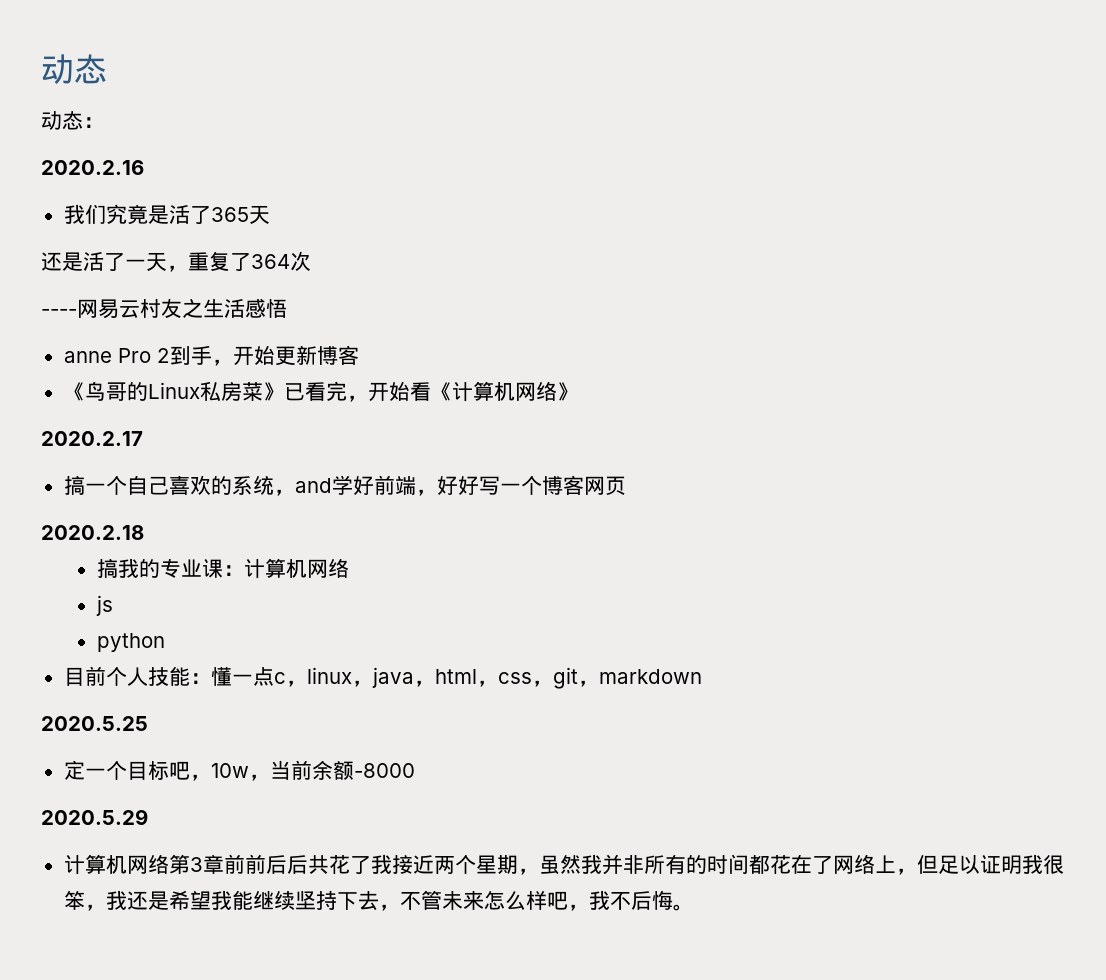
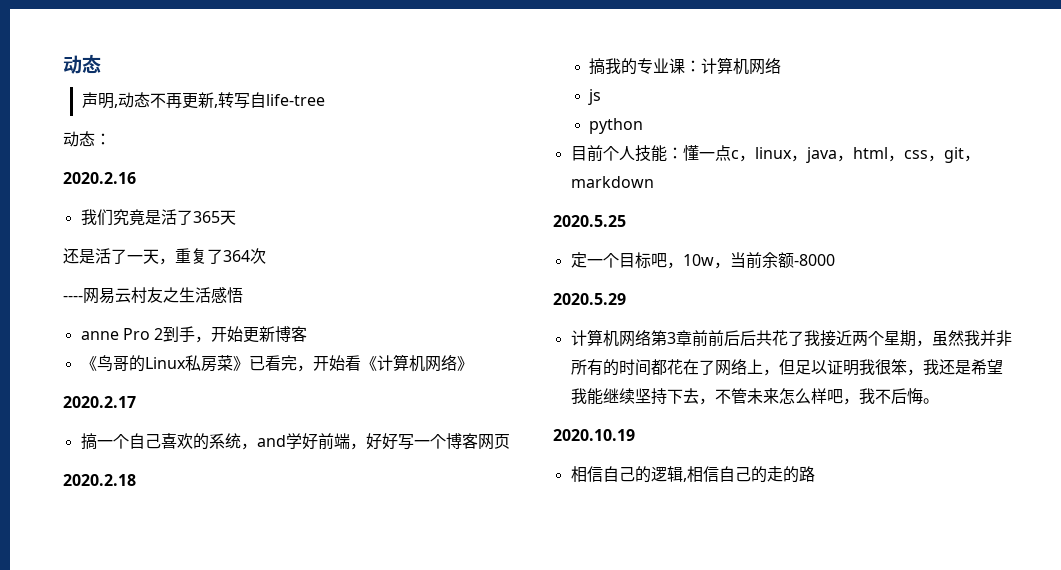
[41,54,107,84] 动态 -> [63,54,101,74] [81,92,325,109] 动态 // 声明,动态不再更新,转写自life-tree
(694, 907) none -> [553,429,635,441] [570,466,815,483] // 2020.10.19 // 相信自己的逻辑,相信自己的走的路

